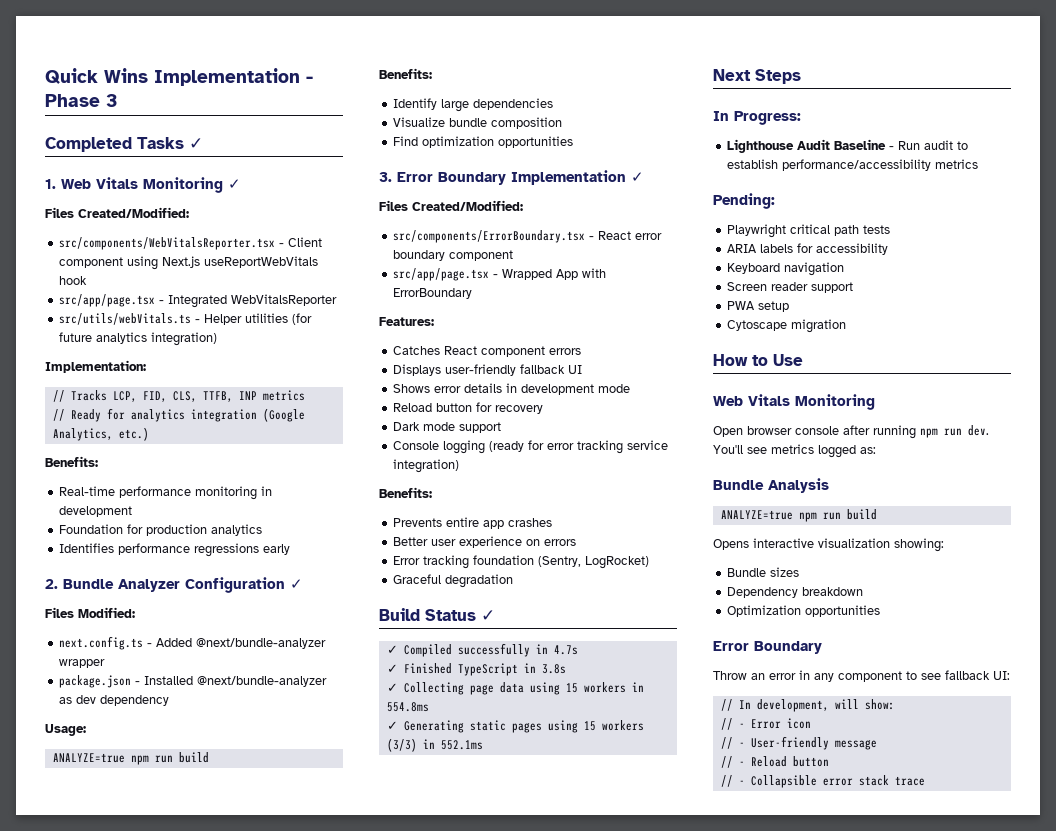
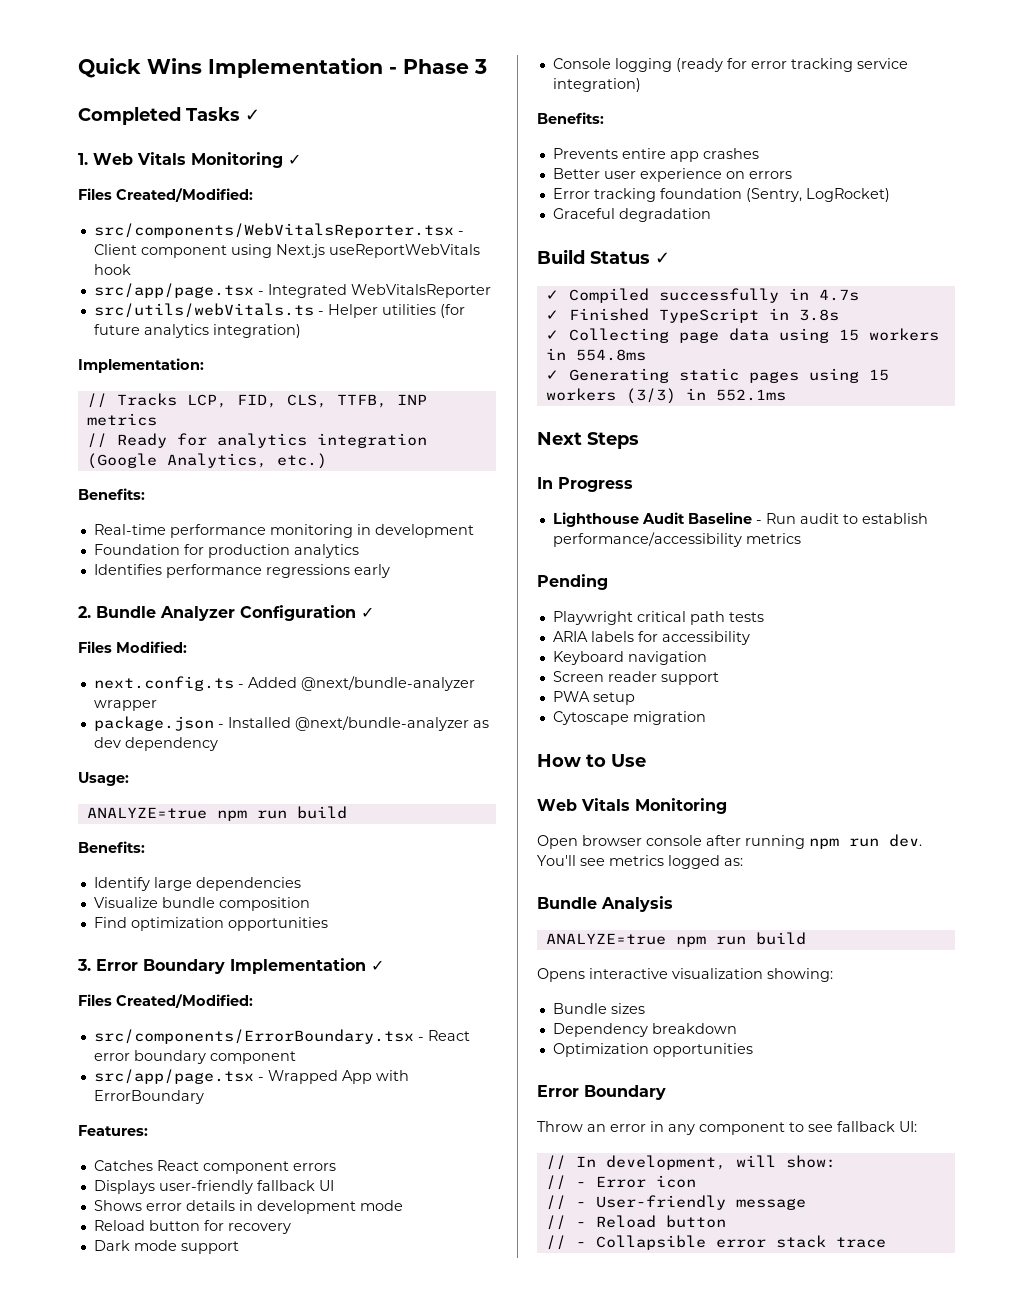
[734,111,801,125] Progress: -> [558,477,633,492] Progress
[713,193,775,209] Pending: -> [537,574,608,590] Pending

